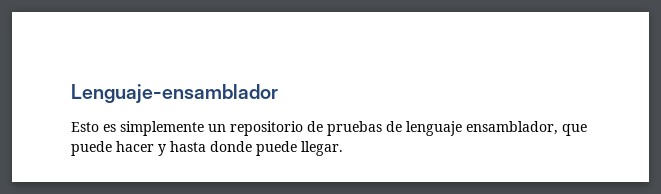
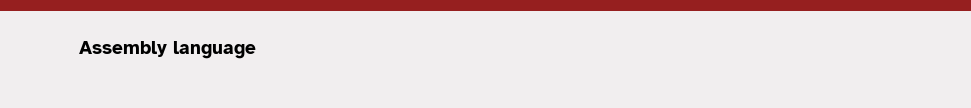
[71,84,278,103] [71,121,587,136] [71,141,343,156] Lenguaje-ensamblador // Esto es simplemente un repositorio de pruebas de lenguaje ensamblador, que puede hacer y hasta donde puede llegar. -> [79,41,256,59] Assembly language

